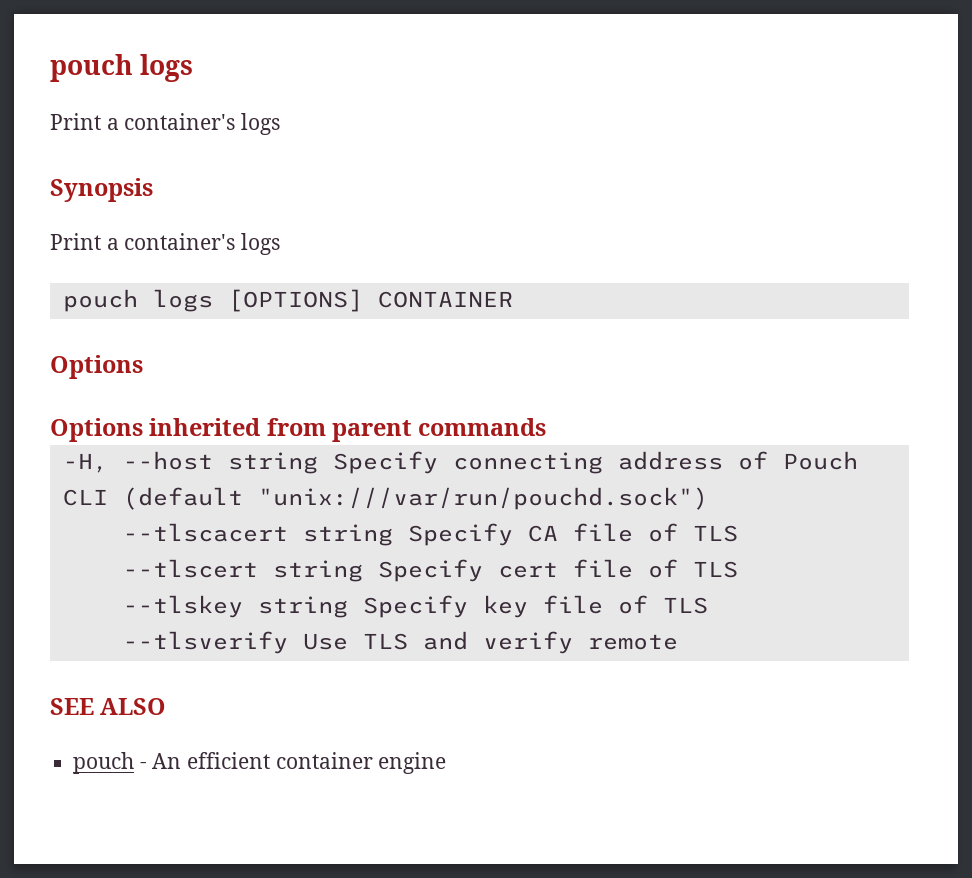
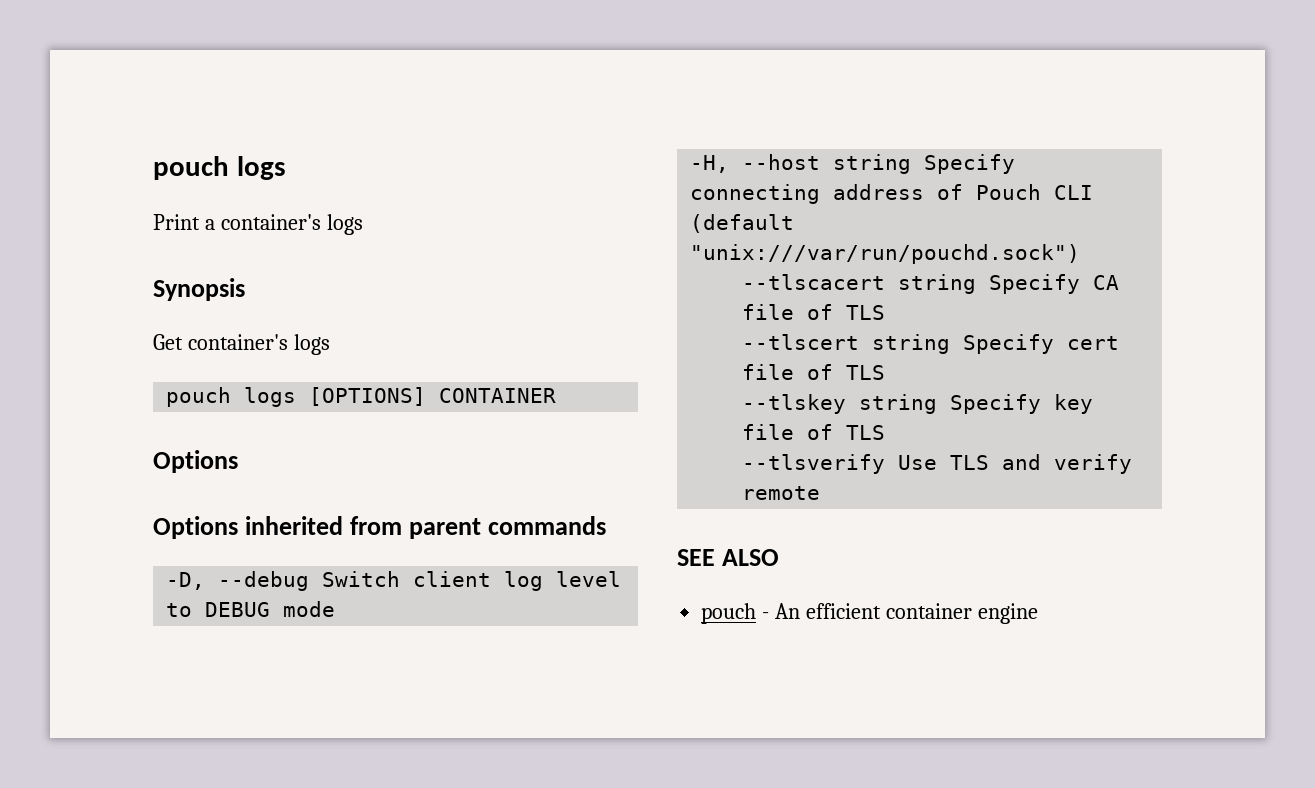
[50,233,119,250] Print a -> [153,334,183,350] Get
(547, 427) none -> [166,571,622,591] [166,601,336,617] // -D, --debug Switch client log level to DEBUG mode

